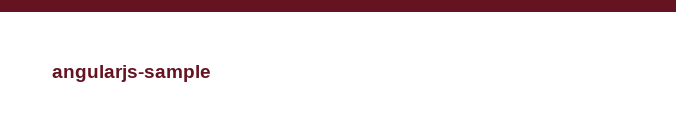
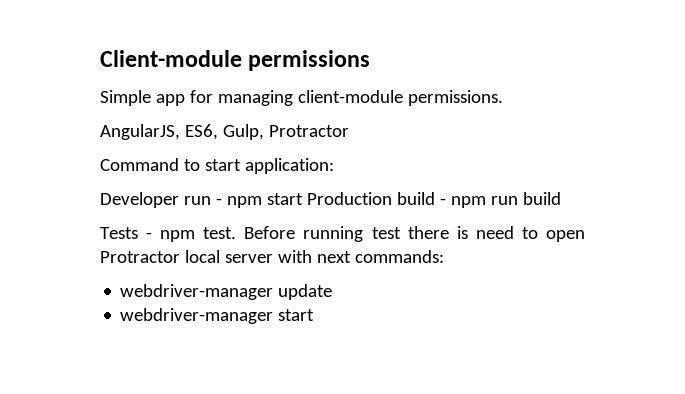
[52,65,211,82] angularjs-sample -> [100,50,371,71] [100,90,503,106] [100,124,349,140] [100,158,334,174] [100,192,561,208] [100,226,585,242] [100,250,444,263] [120,284,333,300] [120,308,315,324] Client-module permissions // Simple app for managing client-module permissions. // AngularJS, ES6, Gulp, Protractor // Command to start application: // Developer run - npm start Production build - npm run build // Tests - npm test. Before running test there is need to open Protractor local server with next commands: // webdriver-manager update // webdriver-manager start

